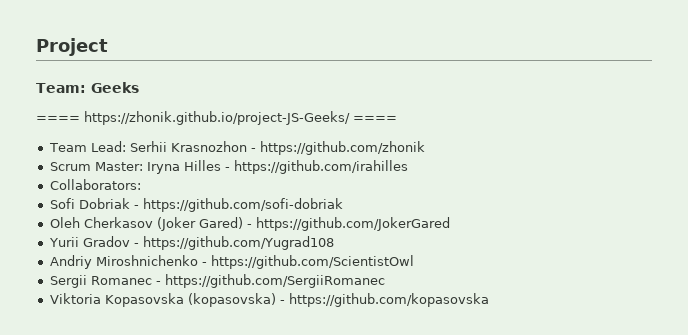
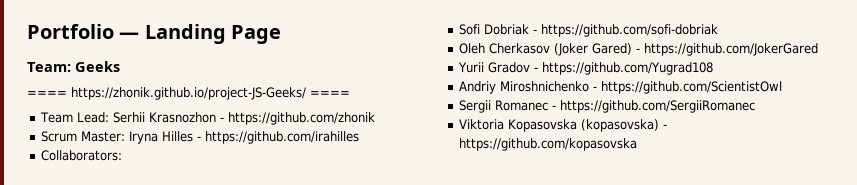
[36,38,108,56] Project -> [27,24,282,44] Portfolio — Landing Page

